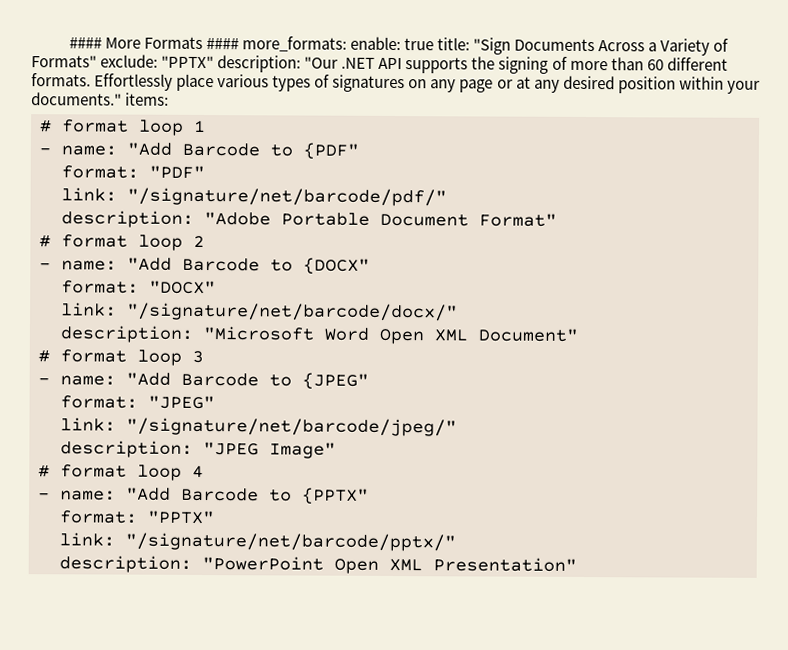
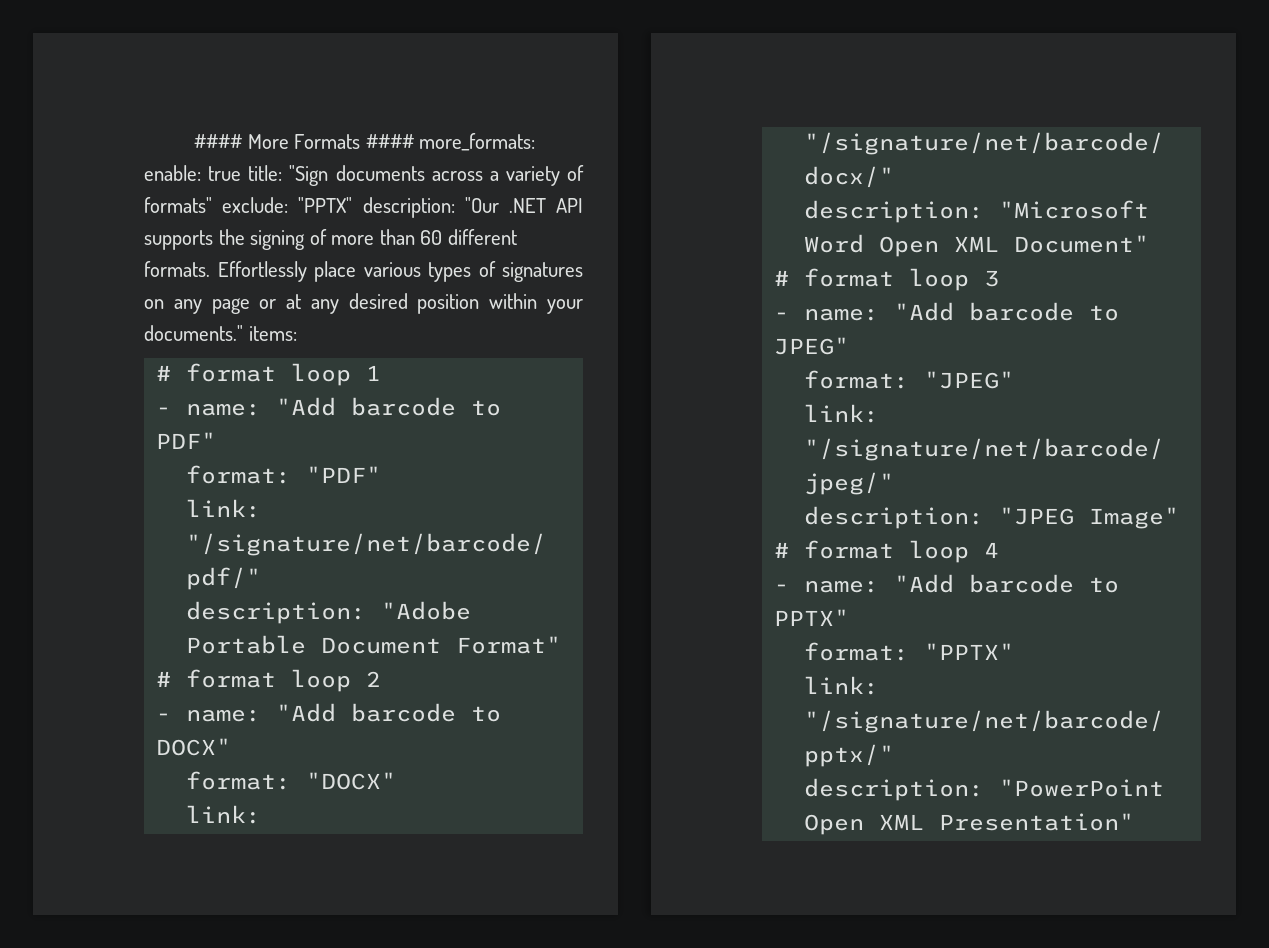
[513,38,730,56] [31,55,97,68] Documents Across a Variety of Formats" -> [335,165,584,186] [144,197,212,213] documents across a variety of formats"
[182,142,359,160] Barcode to {PDF" -> [351,397,502,416] [156,432,217,449] barcode to PDF"
[182,257,370,275] Barcode to {DOCX" -> [351,703,502,722] [156,738,232,756] barcode to DOCX"
[181,372,369,390] Barcode to {JPEG" -> [969,302,1120,321] [774,337,850,355] barcode to JPEG"
[181,487,369,505] Barcode to {PPTX" -> [969,574,1120,593] [774,609,850,626] barcode to PPTX"

